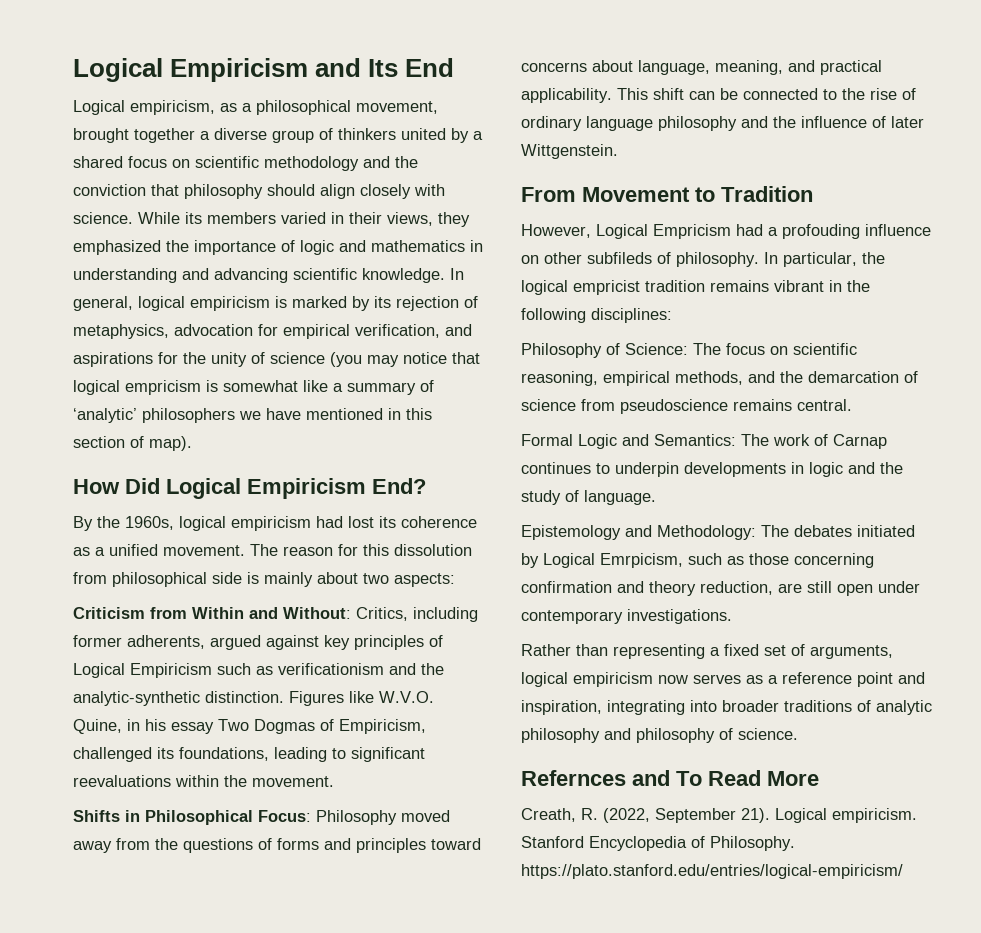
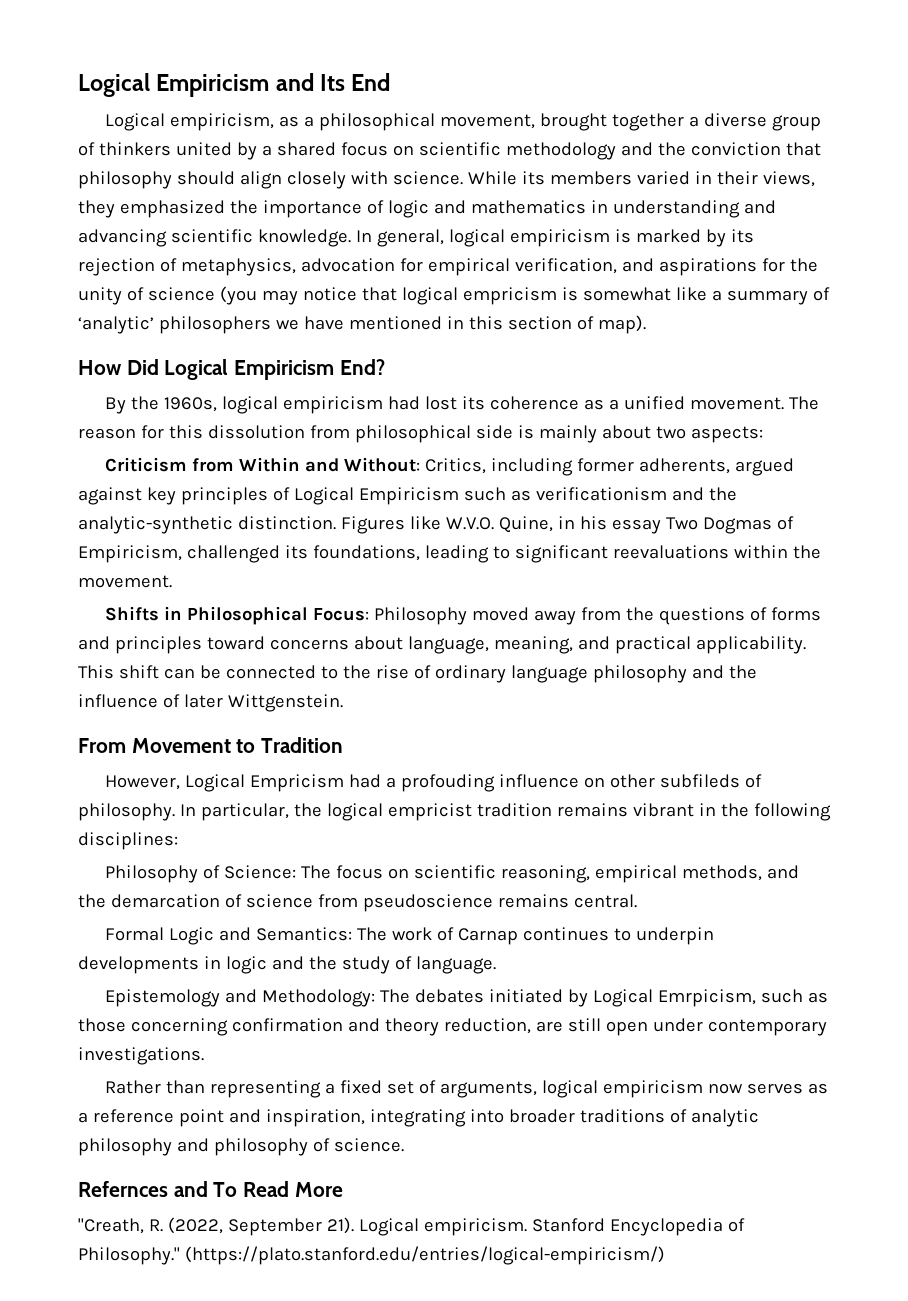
[521,808,576,822] Creath, -> [78,1218,144,1234] "Creath,
[710,836,795,851] [521,864,903,879] Philosophy. https://plato.stanford.edu/entries/logical-empiricism/ -> [78,1246,665,1265] Philosophy." (https://plato.stanford.edu/entries/logical-empiricism/)

